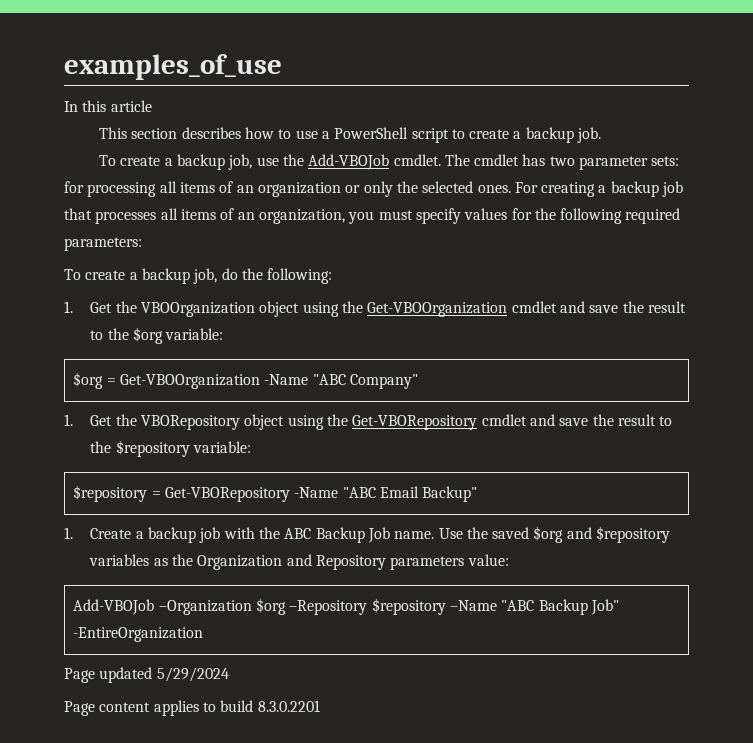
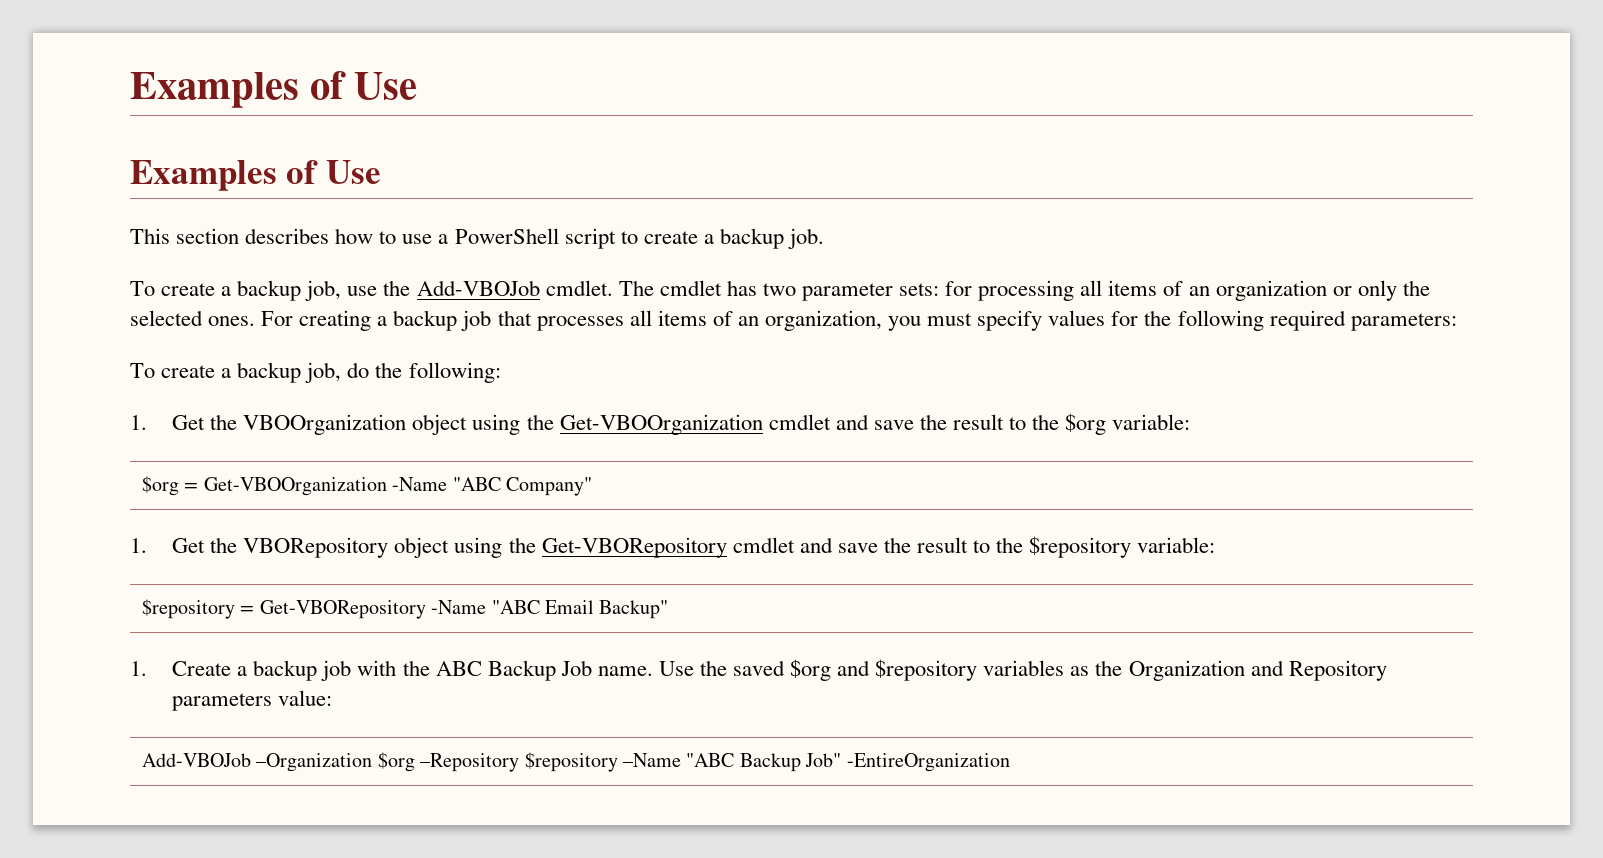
[64,54,282,80] [64,100,152,112] examples_of_use // In this article -> [130,71,417,108] [130,160,381,191] Examples of Use // Examples of Use
[64,667,229,683] [64,700,320,716] // Page updated 5/29/2024 // Page content applies to build 8.3.0.2201 -> (1010, 762) none

